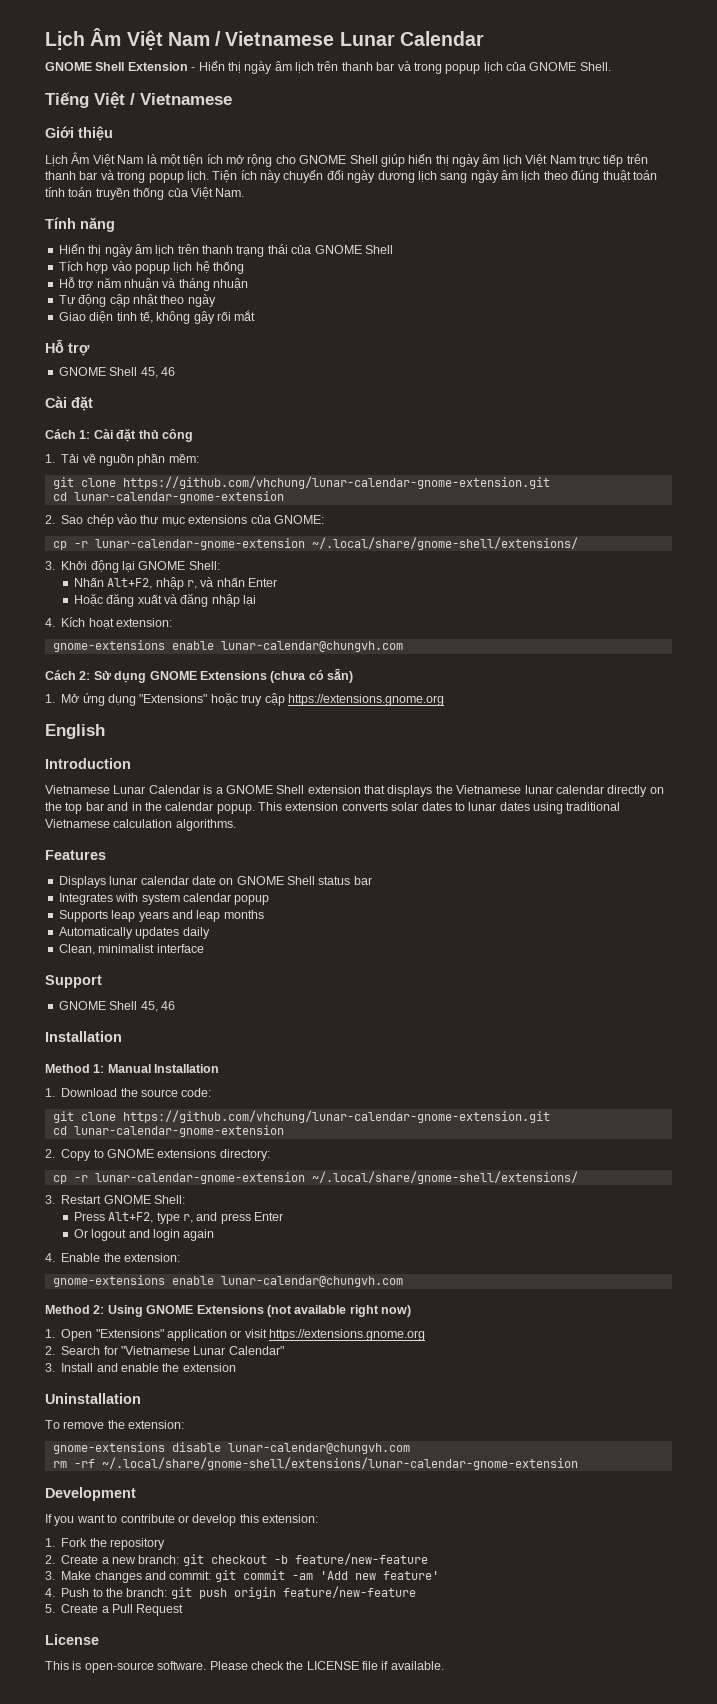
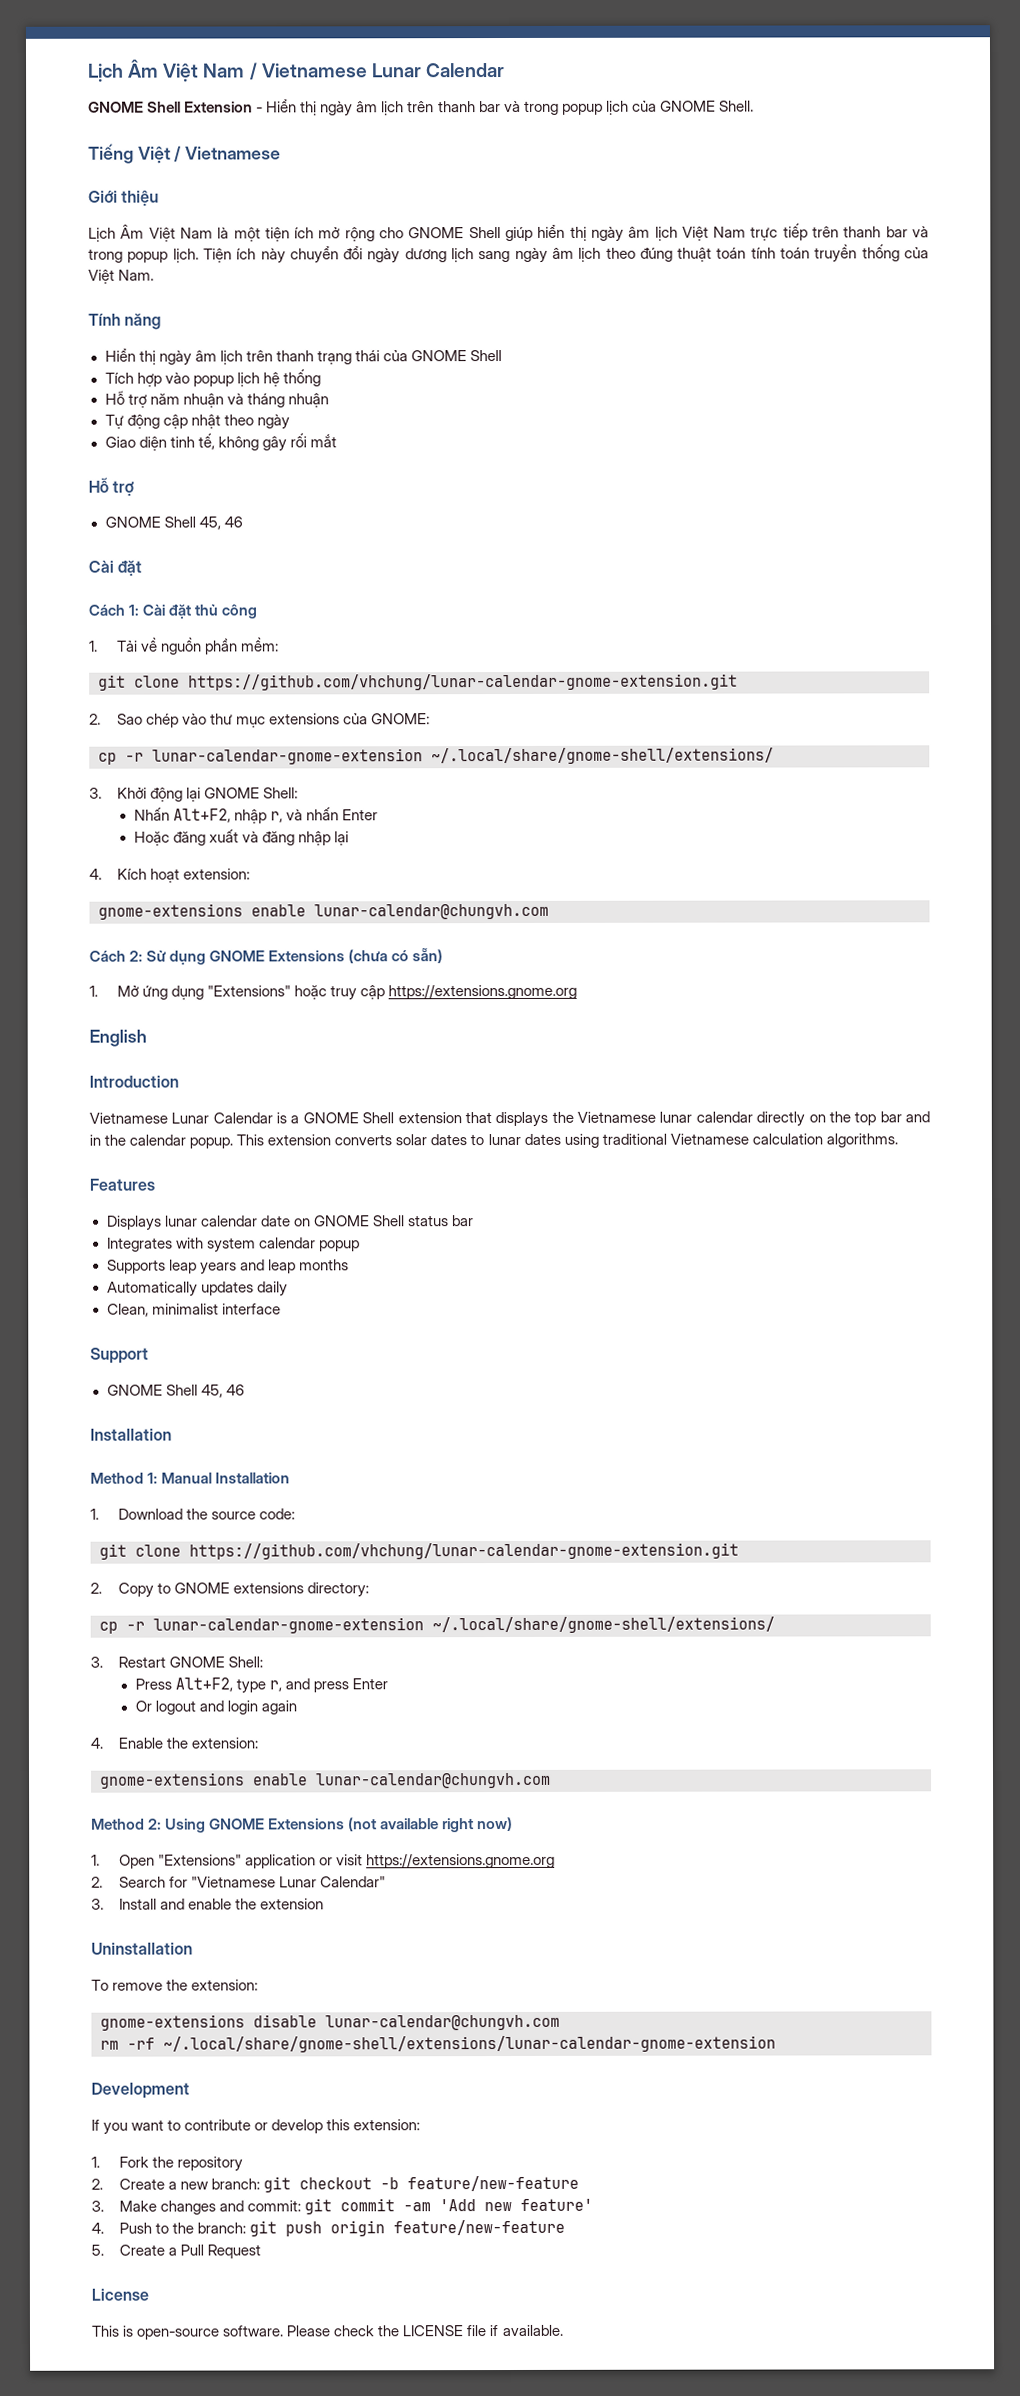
[52,491,284,503] // cd lunar-calendar-gnome-extension -> (738, 682) none
[52,1125,284,1137] // cd lunar-calendar-gnome-extension -> (739, 1551) none

